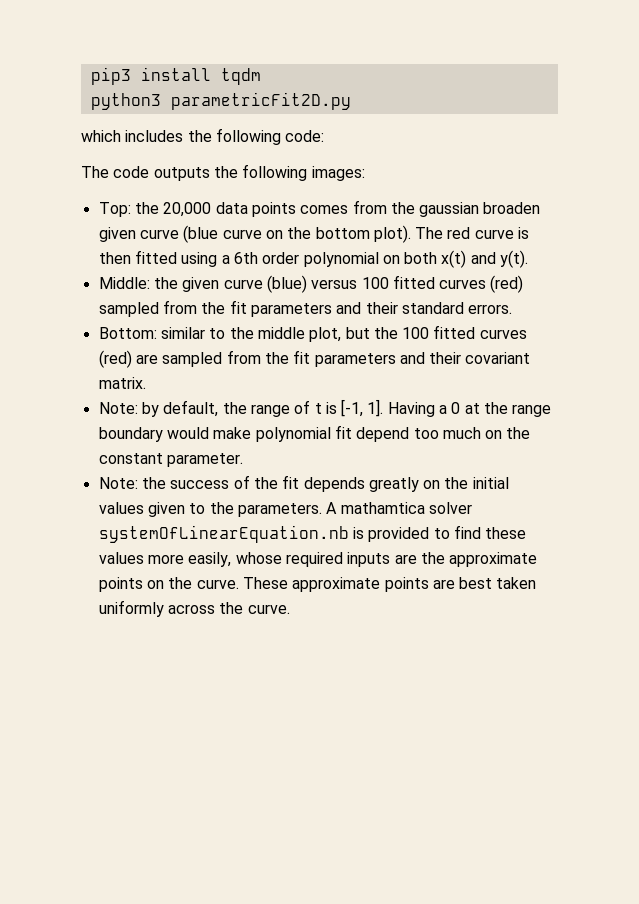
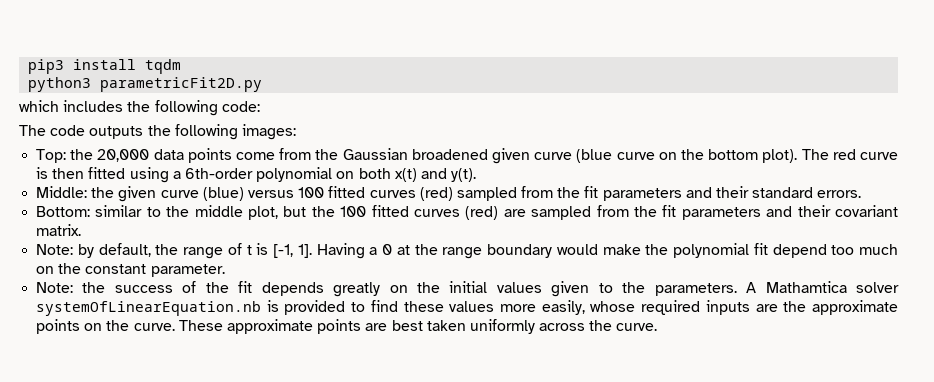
[300,200,541,217] comes from the gaussian broaden -> [236,148,488,160] come from the Gaussian broadened
[233,252,300,264] 6th order -> [184,168,253,179] 6th-order
(252, 433) none -> [645,244,669,255] the
[340,502,425,514] mathamtica -> [765,281,847,293] Mathamtica

